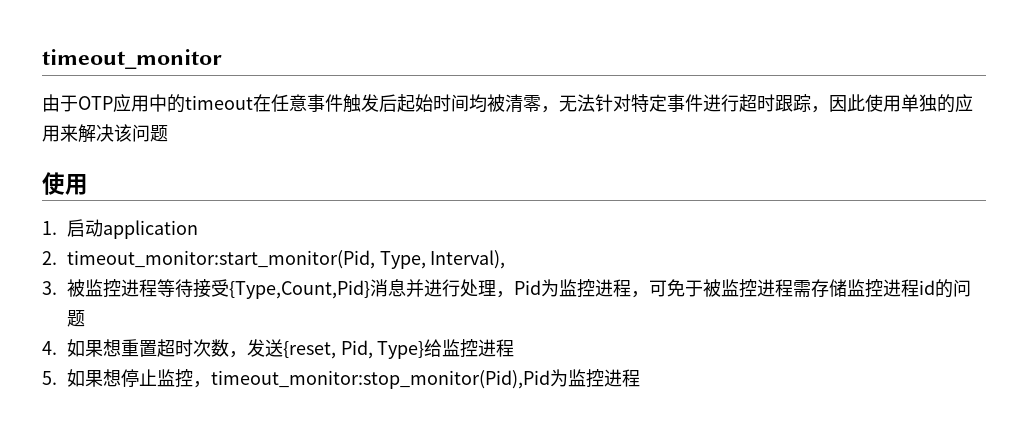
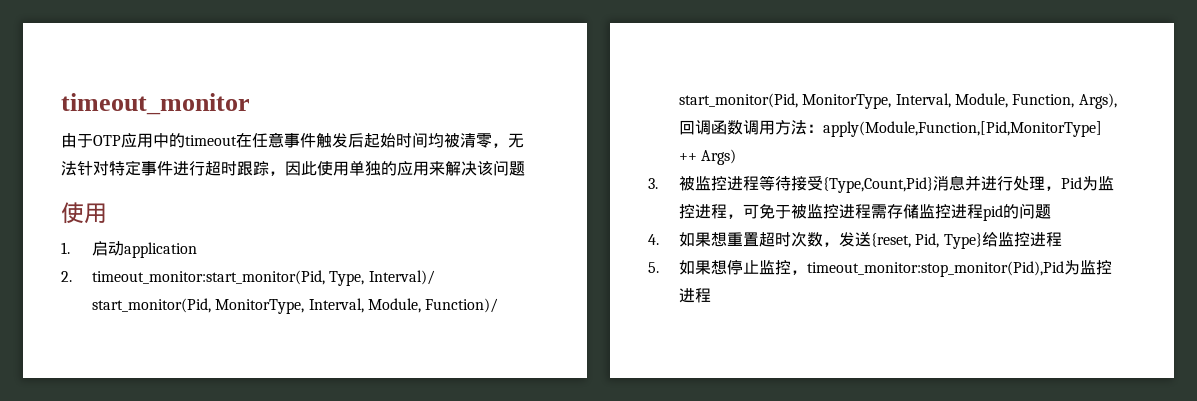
[430,250,506,269] Interval), -> [368,270,435,285] [92,298,499,314] [679,93,1117,109] [679,120,1103,137] [679,149,737,165] Interval)/ start_monitor(Pid, MonitorType, Interval, Module, Function)/ start_monitor(Pid, MonitorType, Interval, Module, Function, Args),回调函数调用方法：apply(Module,Function,[Pid,MonitorType] ++ Args)
[918,280,935,295] id -> [983,205,1004,221] pid

